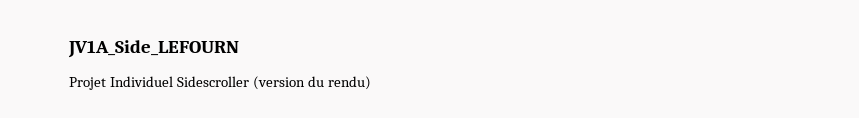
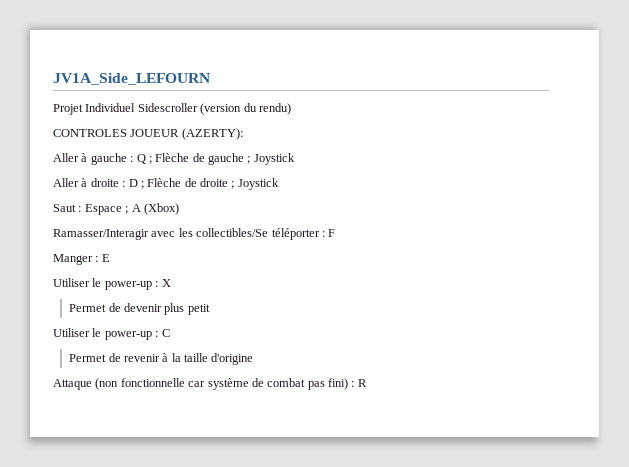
(371, 83) none -> [53,128,243,140] [53,153,295,165] [53,178,279,190] [53,203,179,215] [53,228,336,240] [53,254,110,265] [53,278,171,290] [69,303,210,315] [53,328,170,340] [69,353,254,365] [53,378,367,390] // CONTROLES JOUEUR (AZERTY): // Aller à gauche : Q ; Flèche de gauche ; Joystick // Aller à droite : D ; Flèche de droite ; Joystick // Saut : Espace ; A (Xbox) // Ramasser/Interagir avec les collectibles/Se téléporter : F // Manger : E // Utiliser le power-up : X // Permet de devenir plus petit // Utiliser le power-up : C // Permet de revenir à la taille d'origine // Attaque (non fonctionnelle car système de combat pas fini) : R

